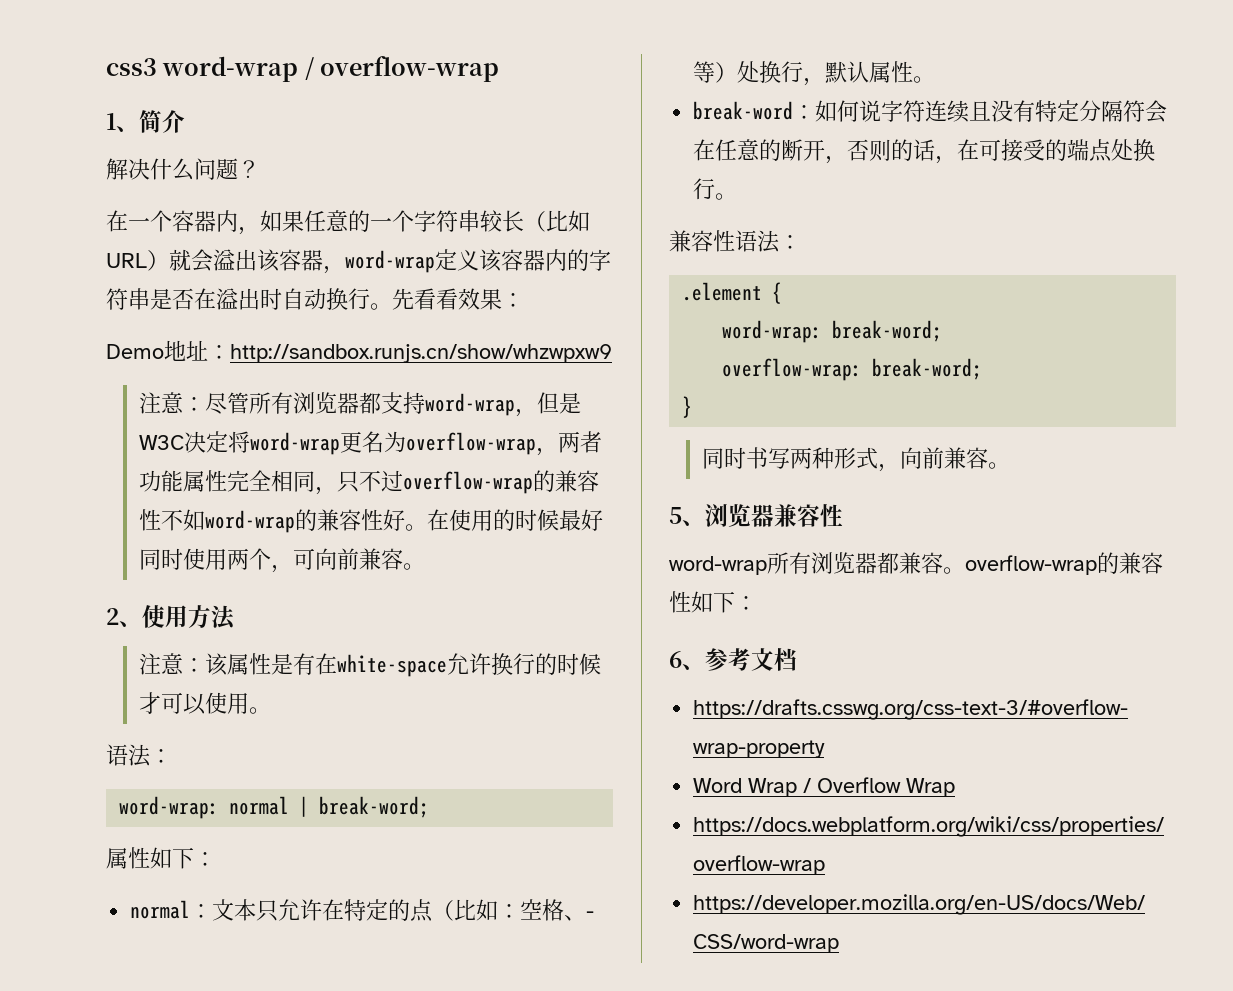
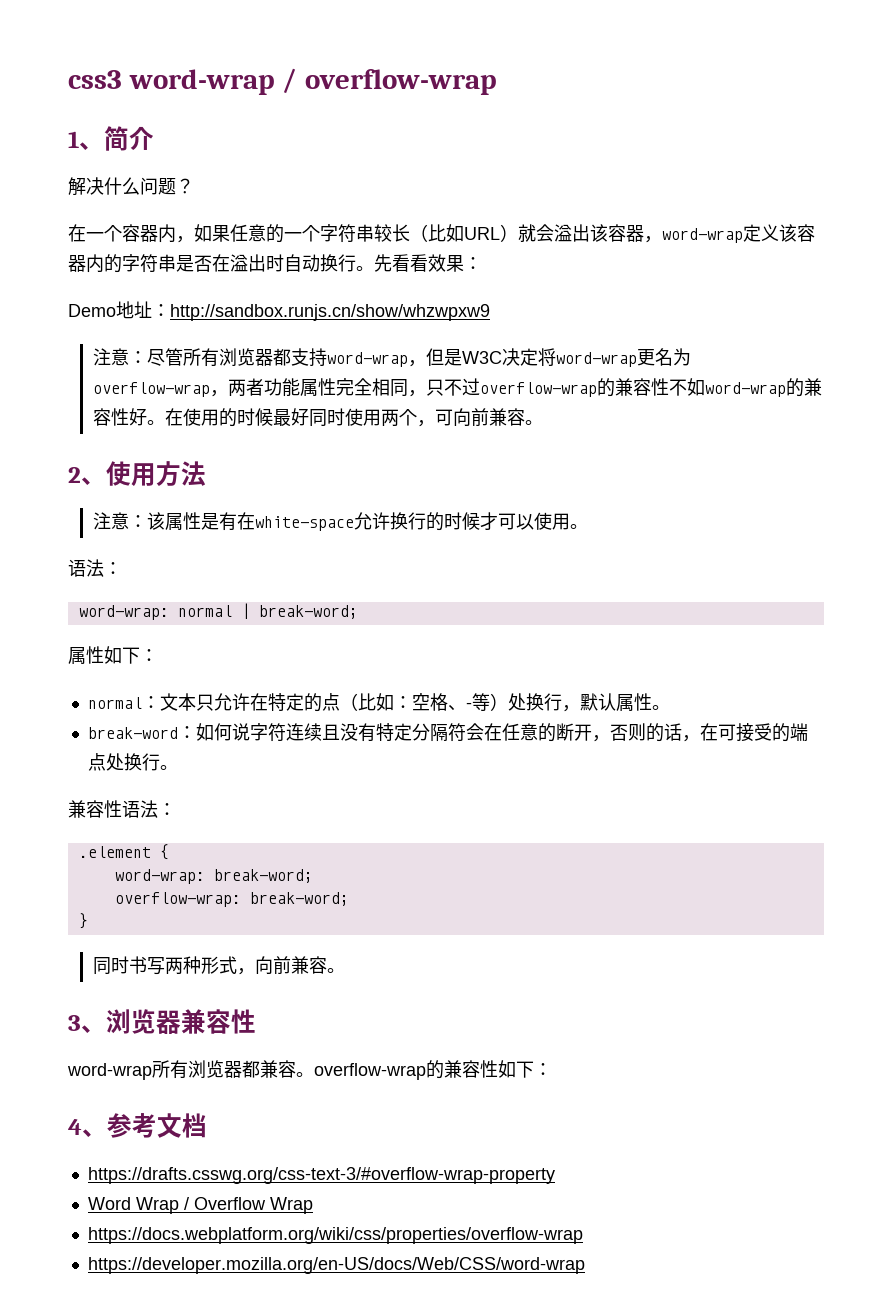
[669,507,682,524] 5 -> [68,1015,81,1031] 3
[669,651,682,668] 6 -> [68,1119,82,1135] 4

